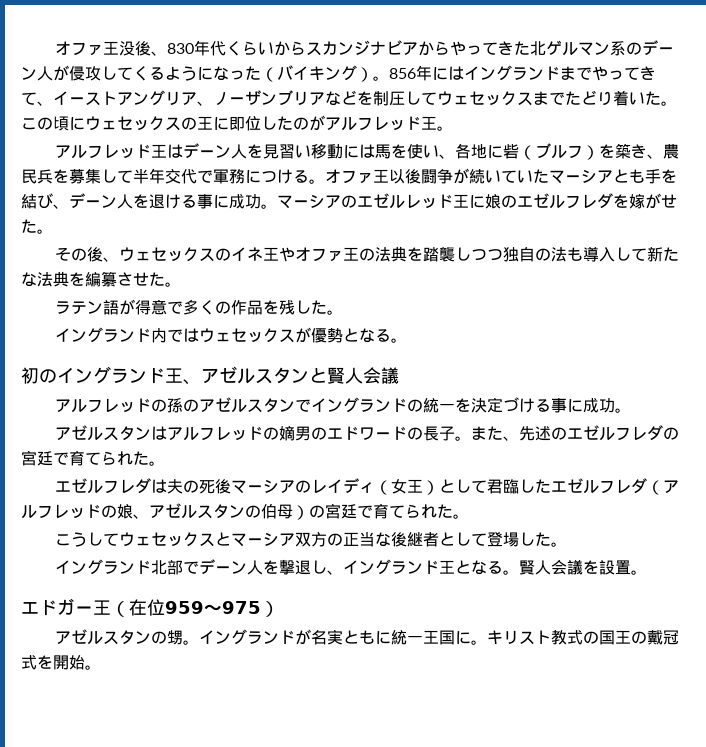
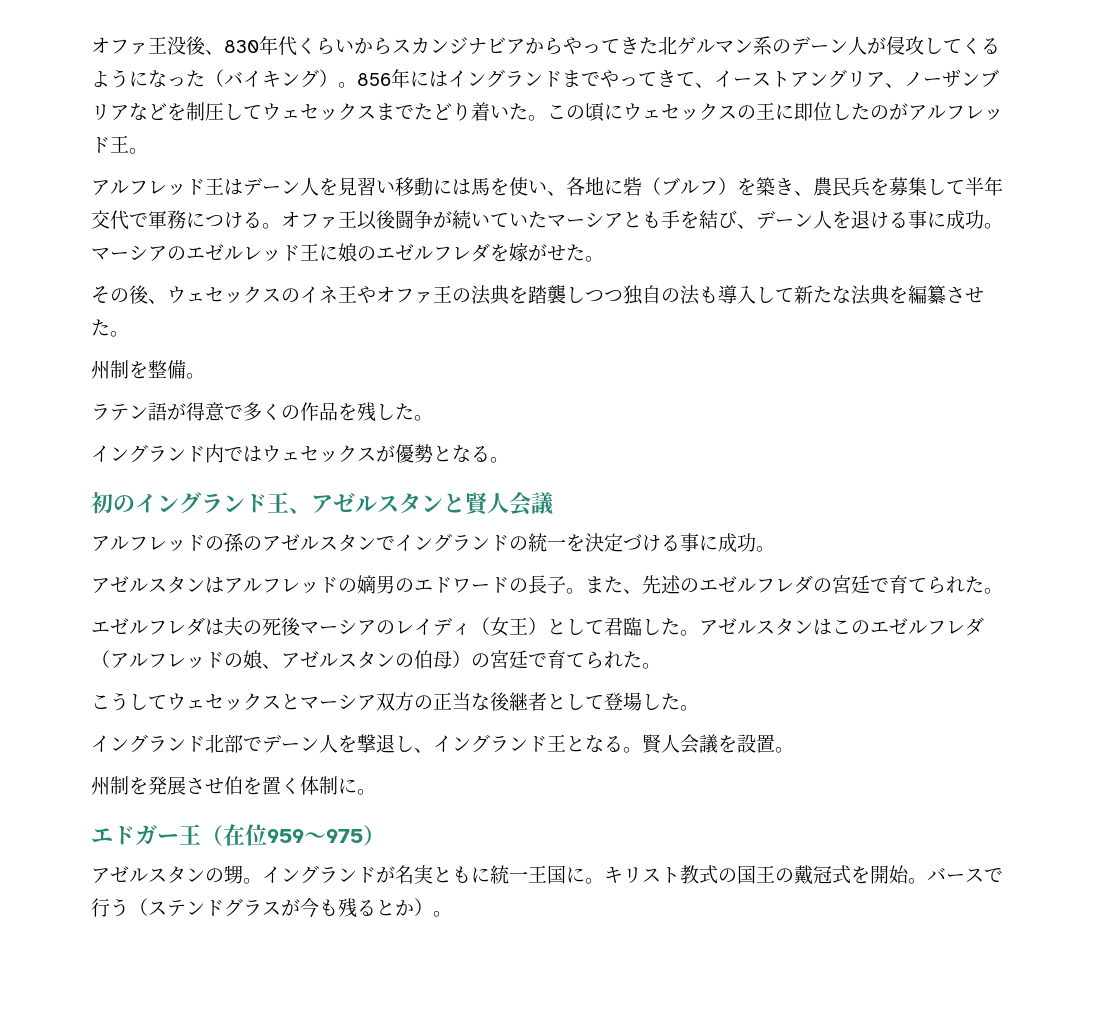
(181, 284) none -> [91,360,205,379] // 州制を整備。
(551, 486) none -> [680,618,870,636] 。アゼルスタンはこの
(647, 572) none -> [91,776,376,795] // 州制を発展させ伯を置く体制に。
(101, 667) none -> [927,868,1003,882] [91,898,452,918] バースで行う（ステンドグラスが今も残るとか）。

